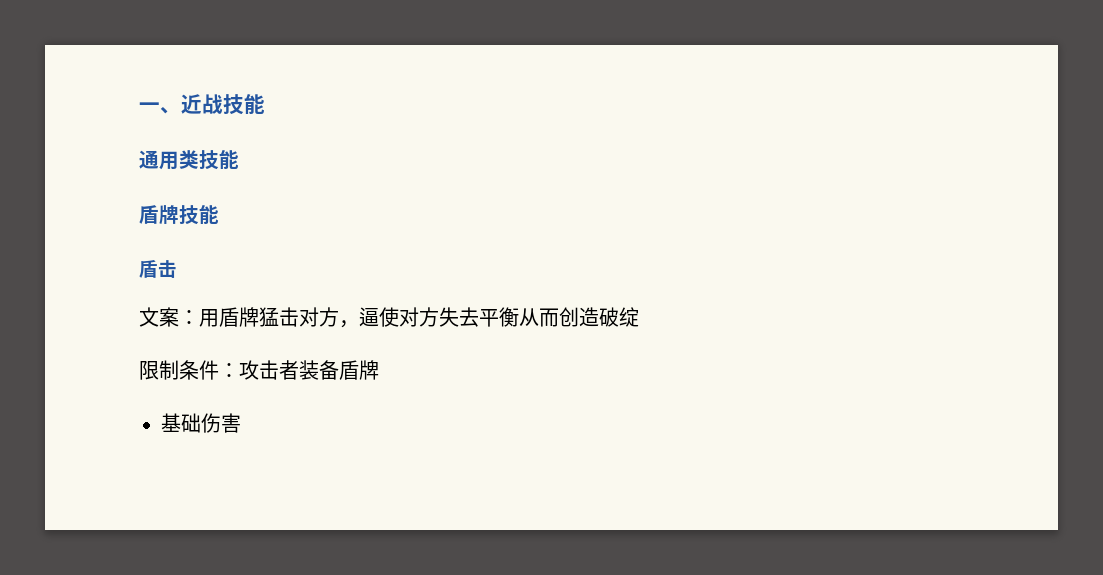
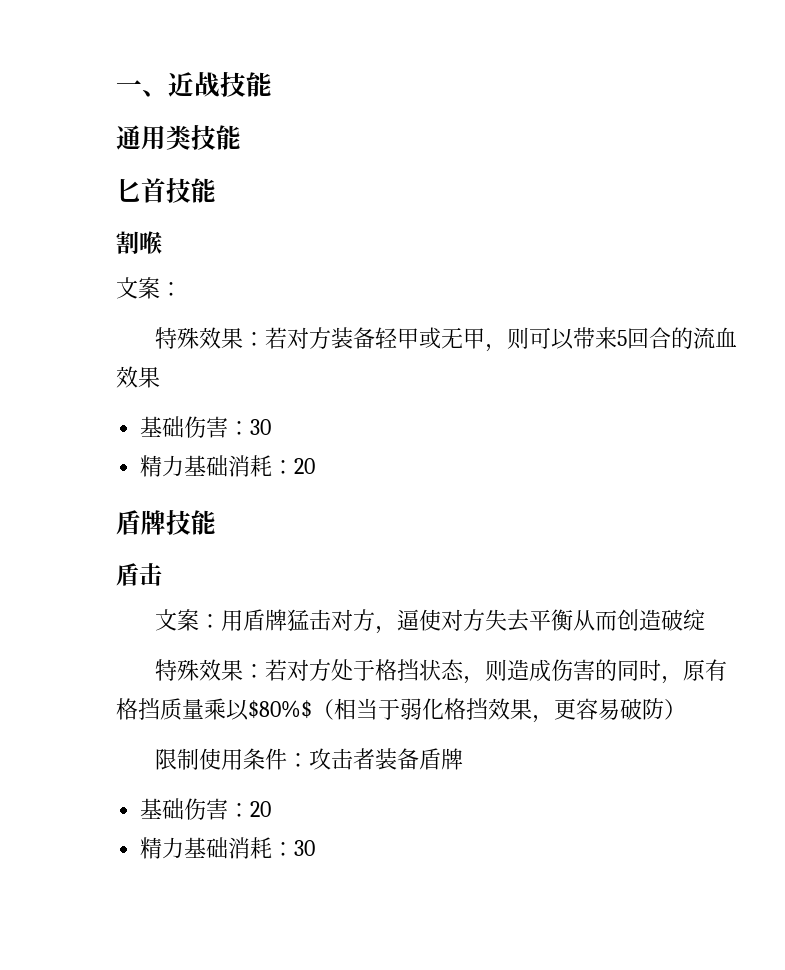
(239, 159) none -> [116,178,216,203] [115,231,162,254] [116,277,182,299] [154,327,737,352] [116,366,160,388] [140,416,272,438] [140,455,316,477] // 匕首技能 // 割喉 // 文案： // 特殊效果：若对方装备轻甲或无甲，则可以带来5回合的流血效果 // 基础伤害：30 // 精力基础消耗：20
(639, 317) none -> [154,659,727,684] [116,698,686,723] // 特殊效果：若对方处于格挡状态，则造成伤害的同时，原有格挡质量乘以$80%$（相当于弱化格挡效果，更容易破防）
(179, 370) none -> [198,748,243,770] 使用
(241, 423) none -> [228,801,272,817] [140,837,316,859] ：20 // 精力基础消耗：30

